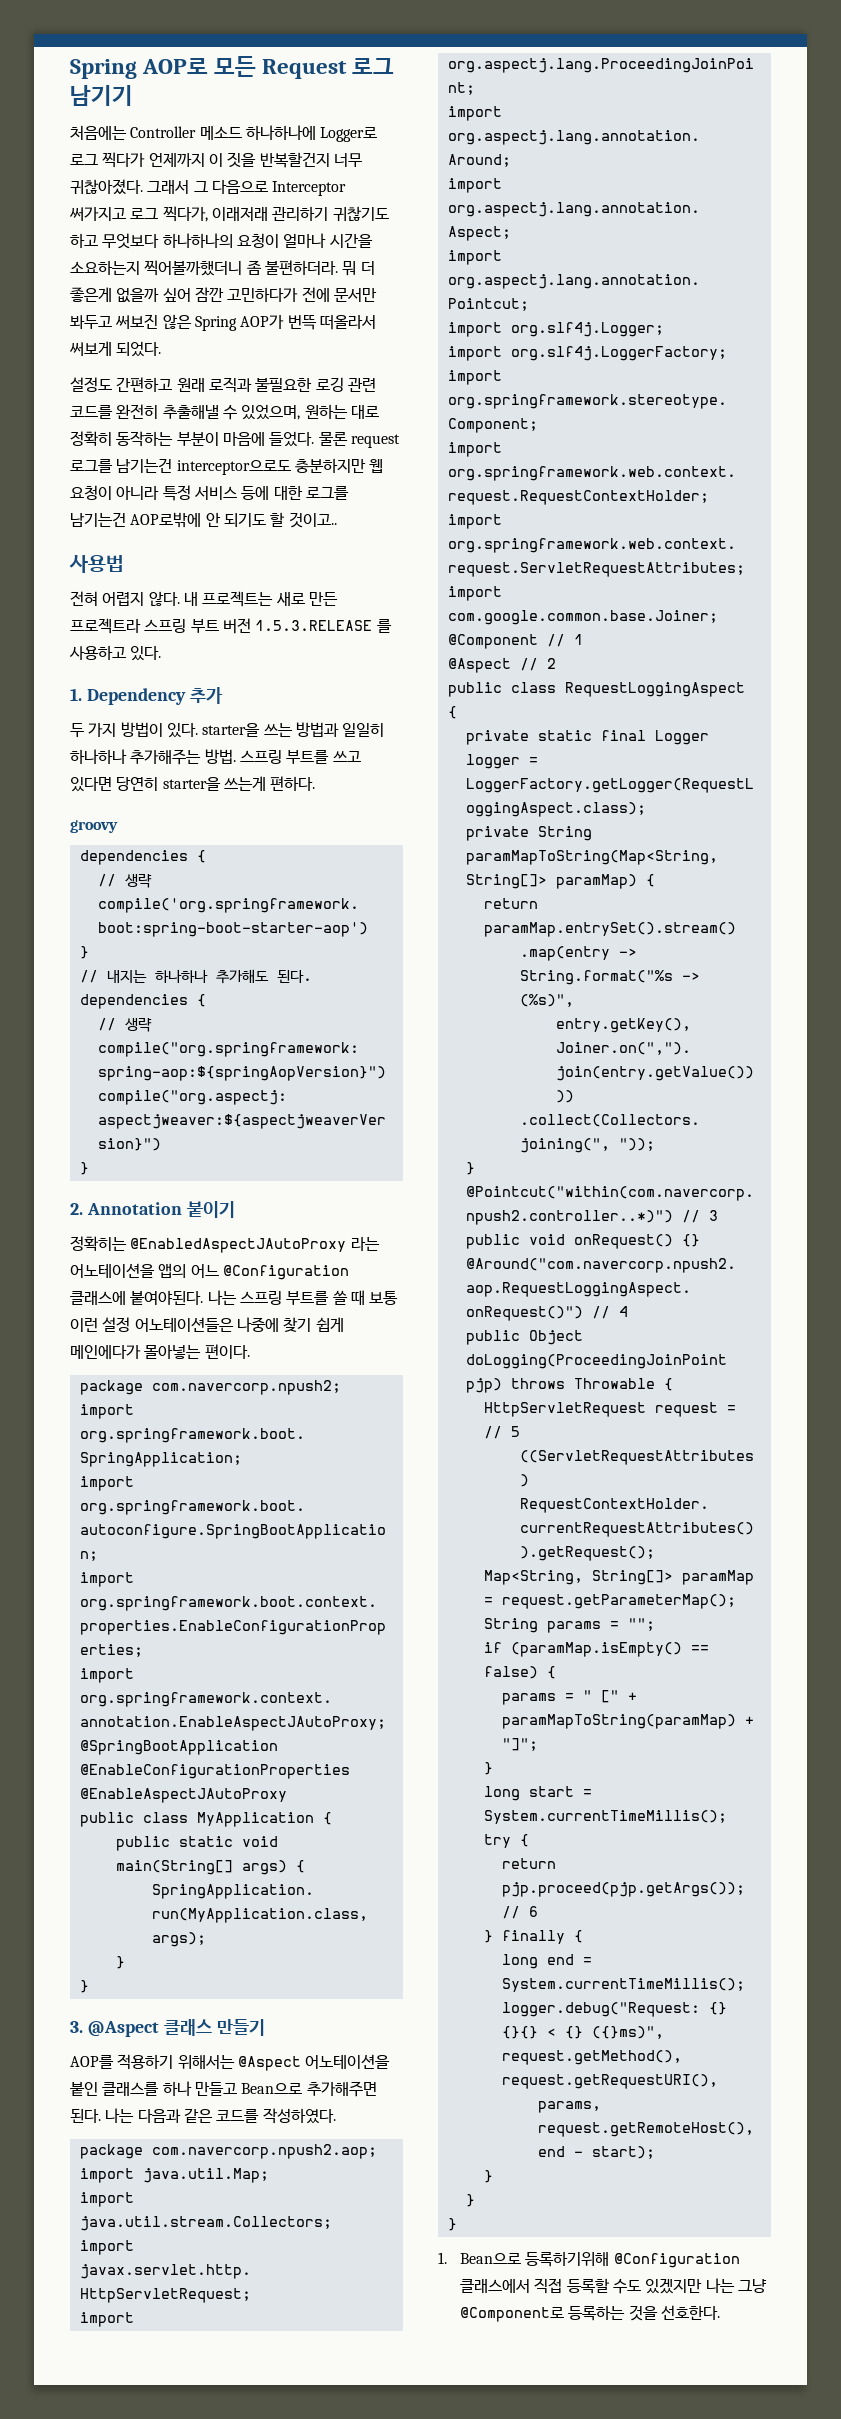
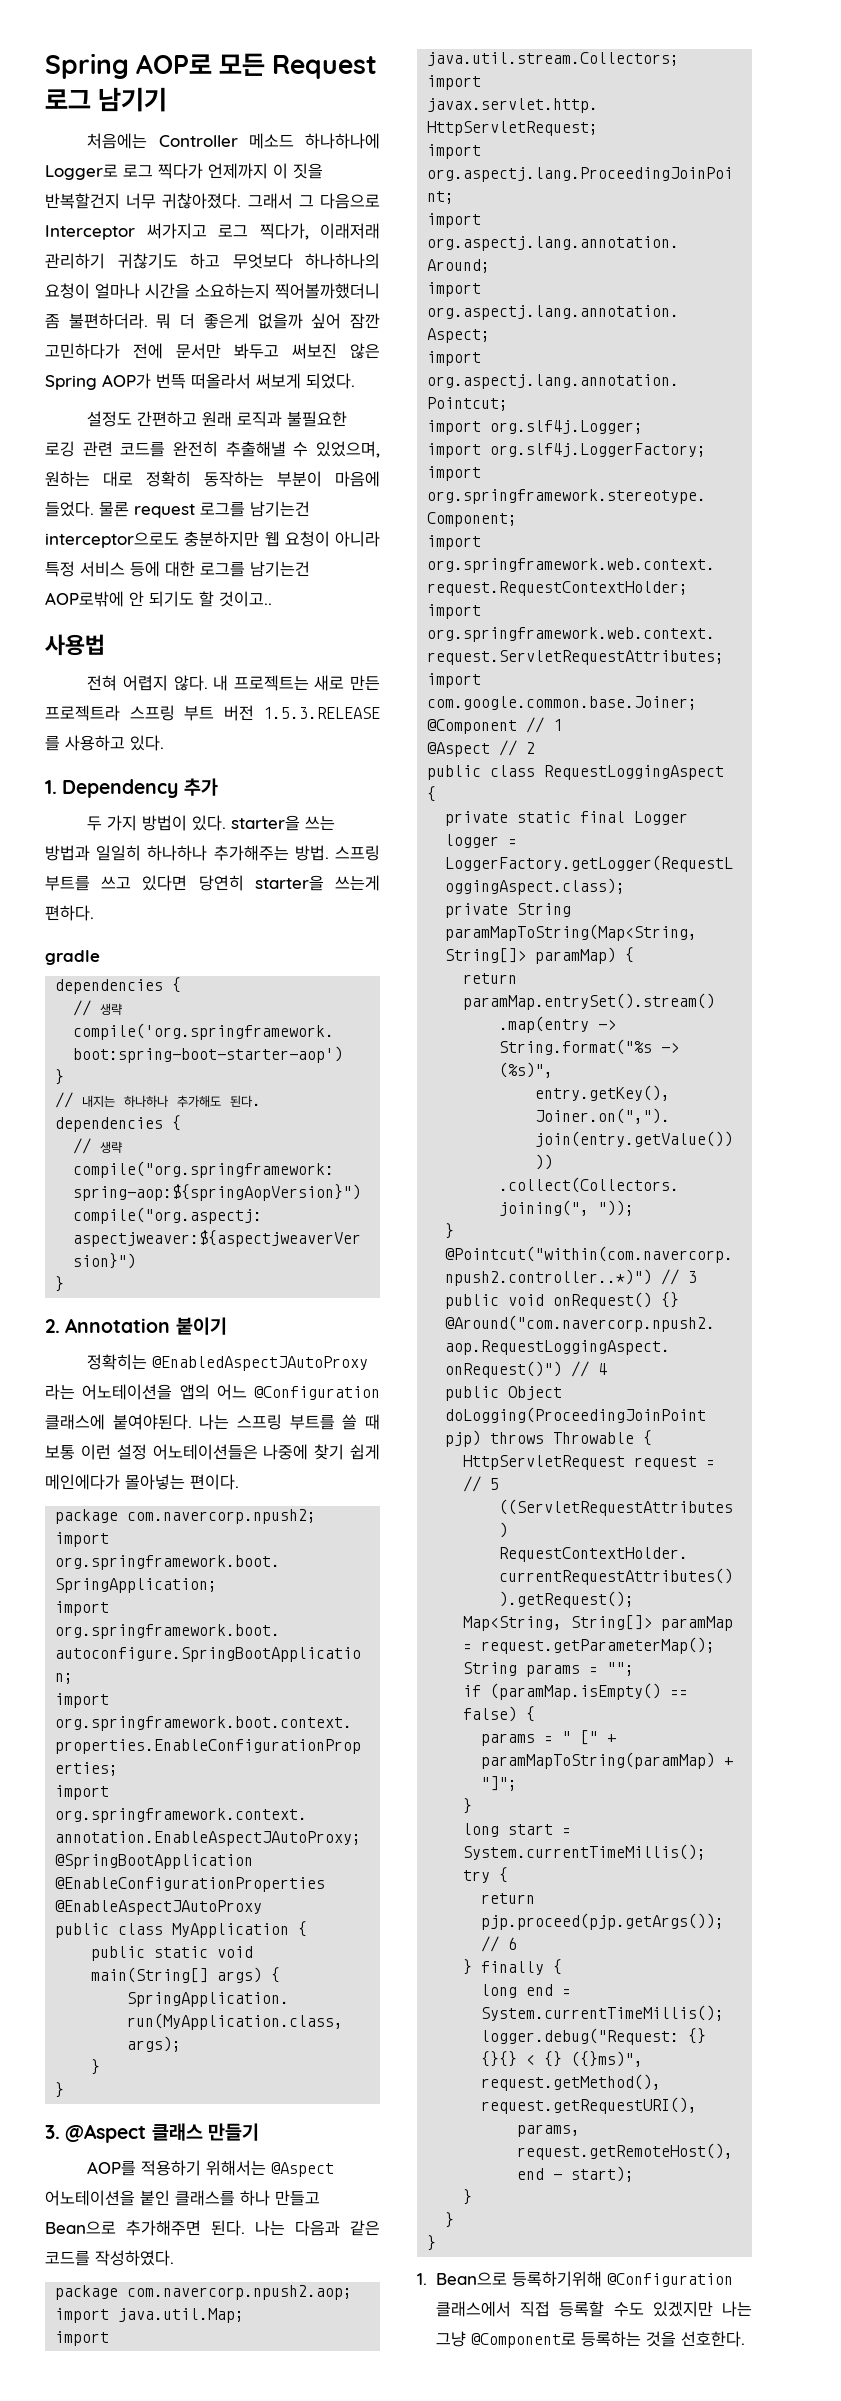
[70,820,118,833] groovy -> [45,950,100,965] gradle

